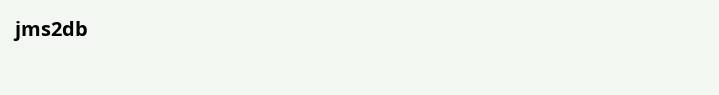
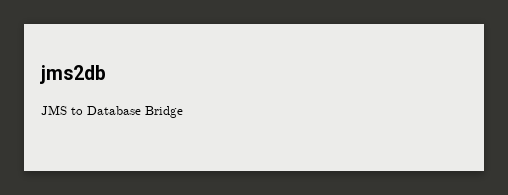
(88, 31) none -> [41,105,183,118] // JMS to Database Bridge

